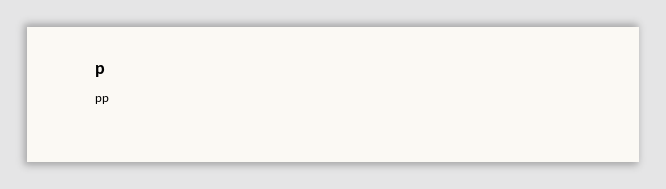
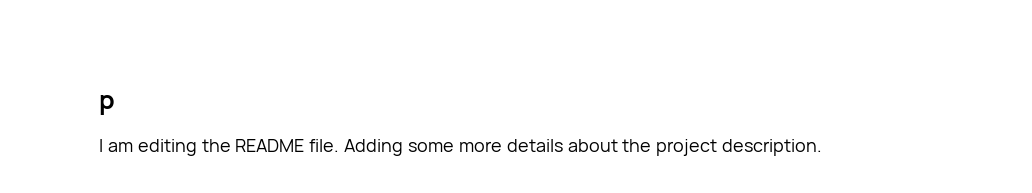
[95,96,109,104] pp -> [99,139,823,156] I am editing the README file. Adding some more details about the project description.

